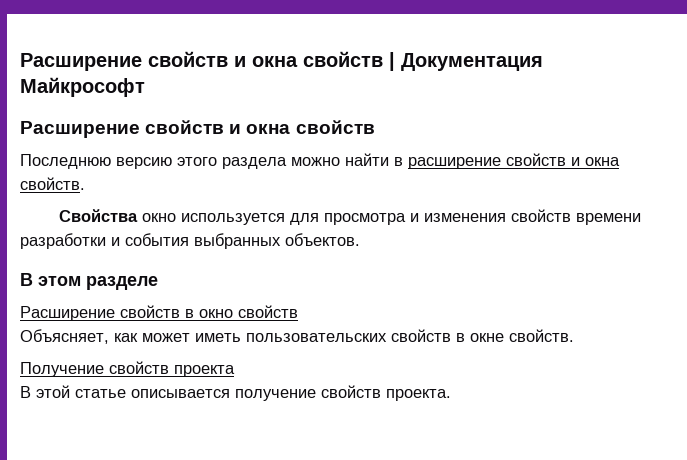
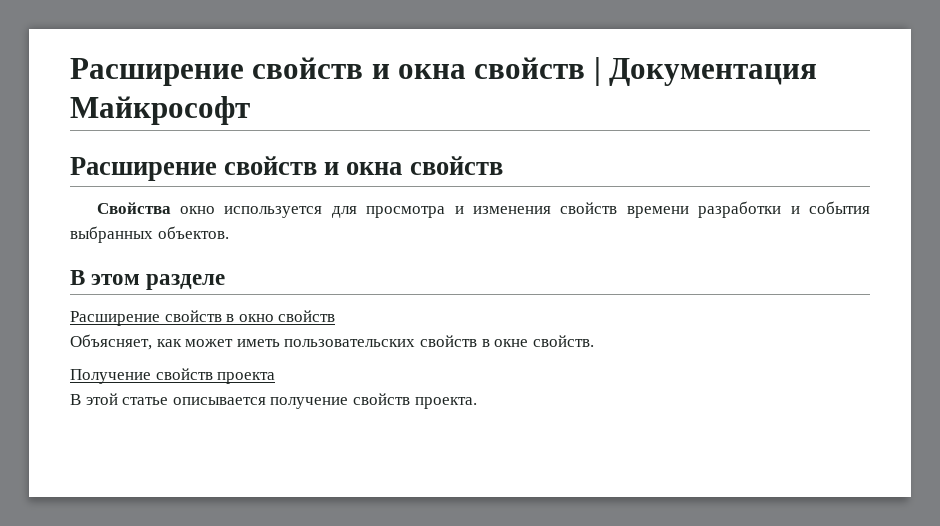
[20,153,620,169] [20,177,85,190] // Последнюю версию этого раздела можно найти в расширение свойств и окна свойств. -> (503, 165) none

